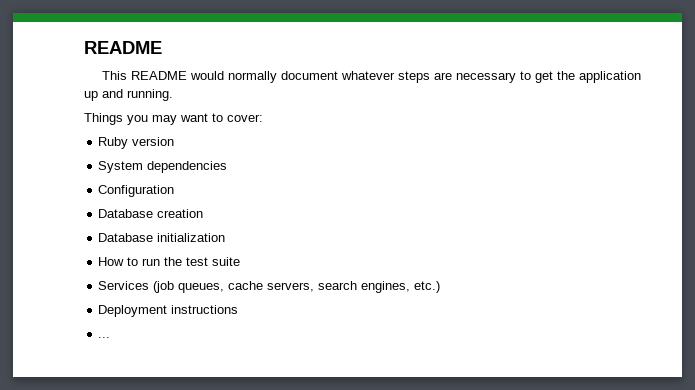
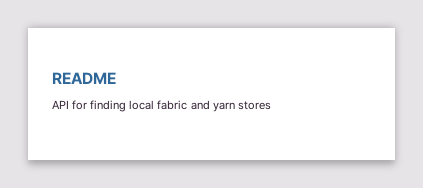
[102,71,642,83] [84,89,173,101] [84,113,263,125] [98,137,175,149] [98,161,228,173] [98,185,175,197] [98,209,204,218] [98,233,226,242] [98,257,241,266] [98,281,441,293] [98,305,239,317] [98,337,111,338] This README would normally document whatever steps are necessary to get the application up and running. // Things you may want to cover: // Ruby version // System dependencies // Configuration // Database creation // Database initialization // How to run the test suite // Services (job queues, cache servers, search engines, etc.) // Deployment instructions // ... -> [52,100,271,112] API for finding local fabric and yarn stores

